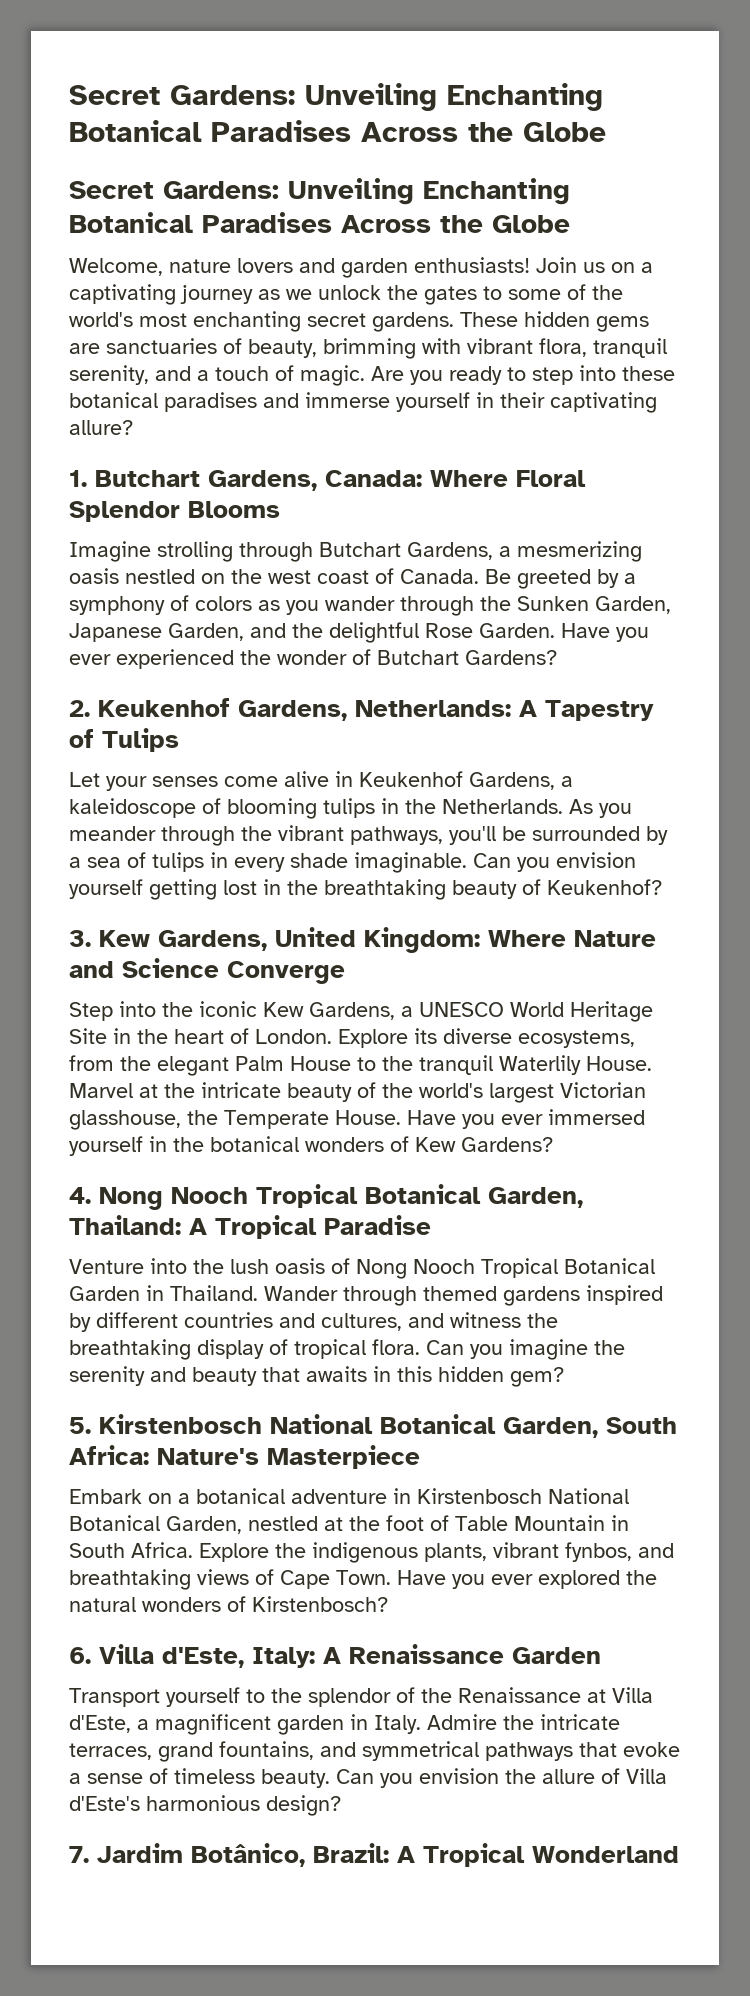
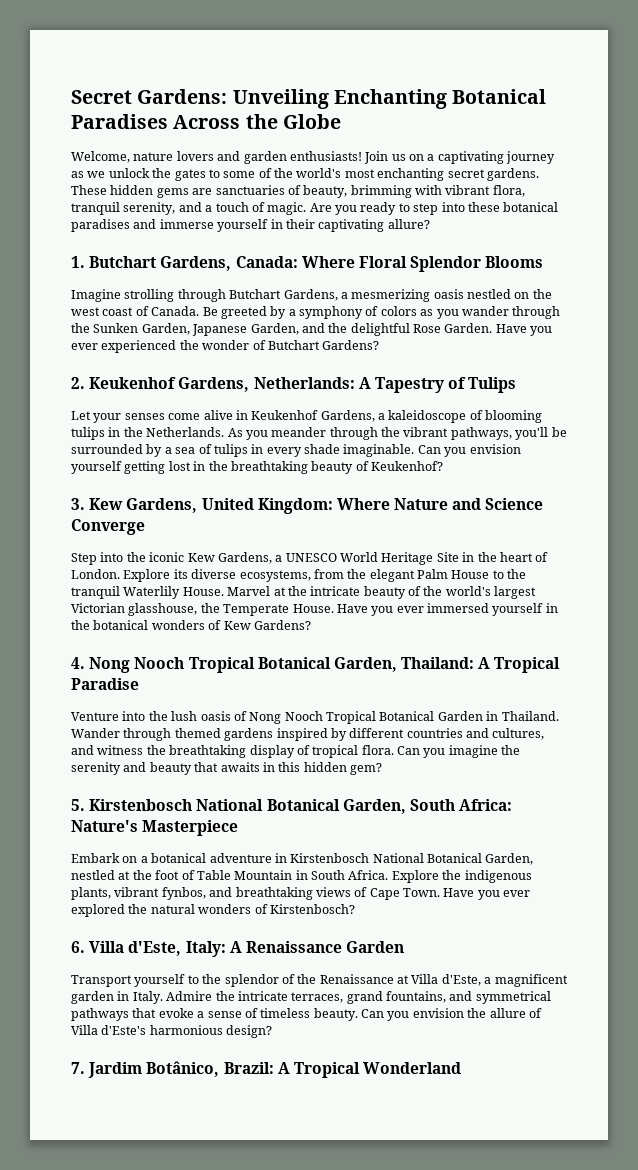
[69,83,603,111] [69,120,606,142] [69,178,570,205] [69,212,570,233] Secret Gardens: Unveiling Enchanting Botanical Paradises Across the Globe // Secret Gardens: Unveiling Enchanting Botanical Paradises Across the Globe -> [71,89,547,109] [71,114,341,129] Secret Gardens: Unveiling Enchanting Botanical Paradises Across the Globe

